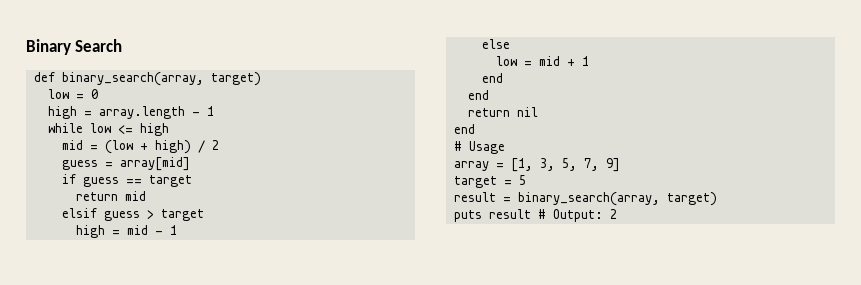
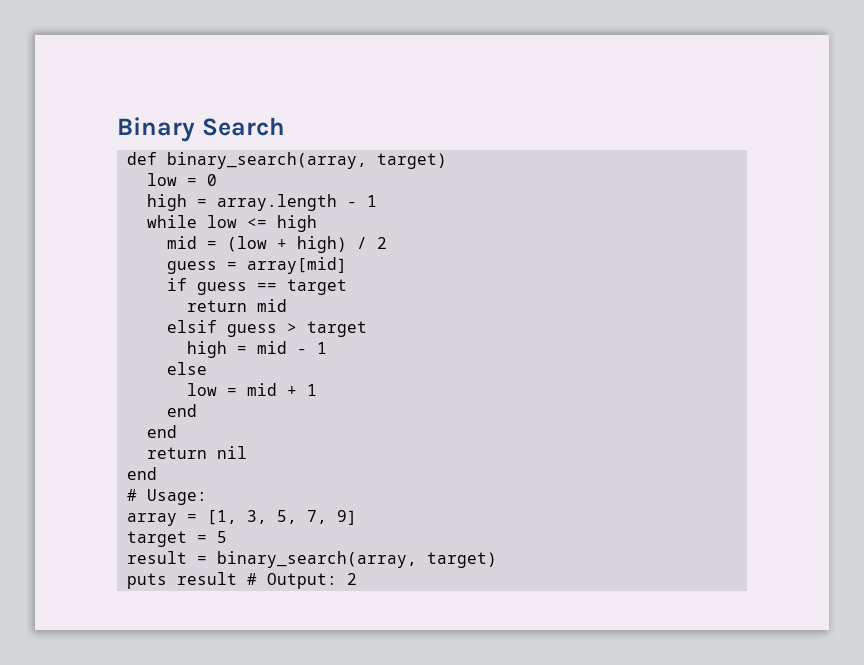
[468,141,505,154] Usage -> [146,489,207,505] Usage:

